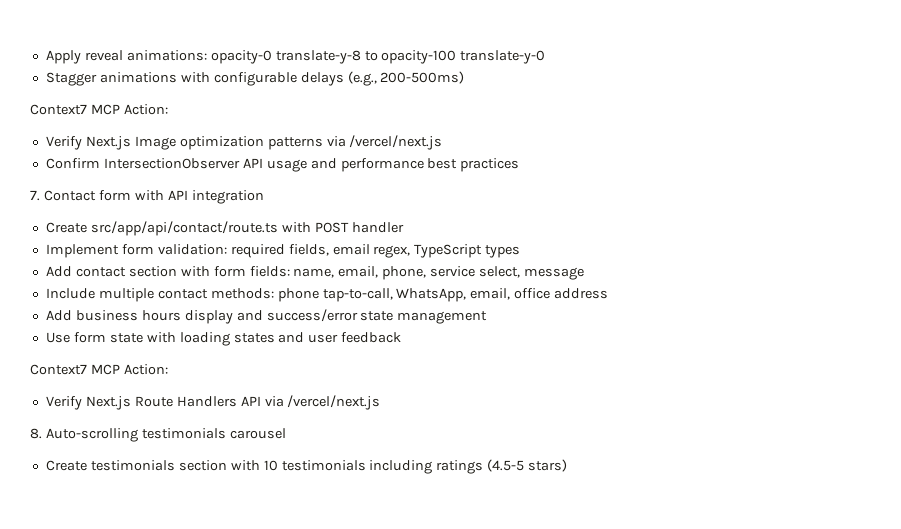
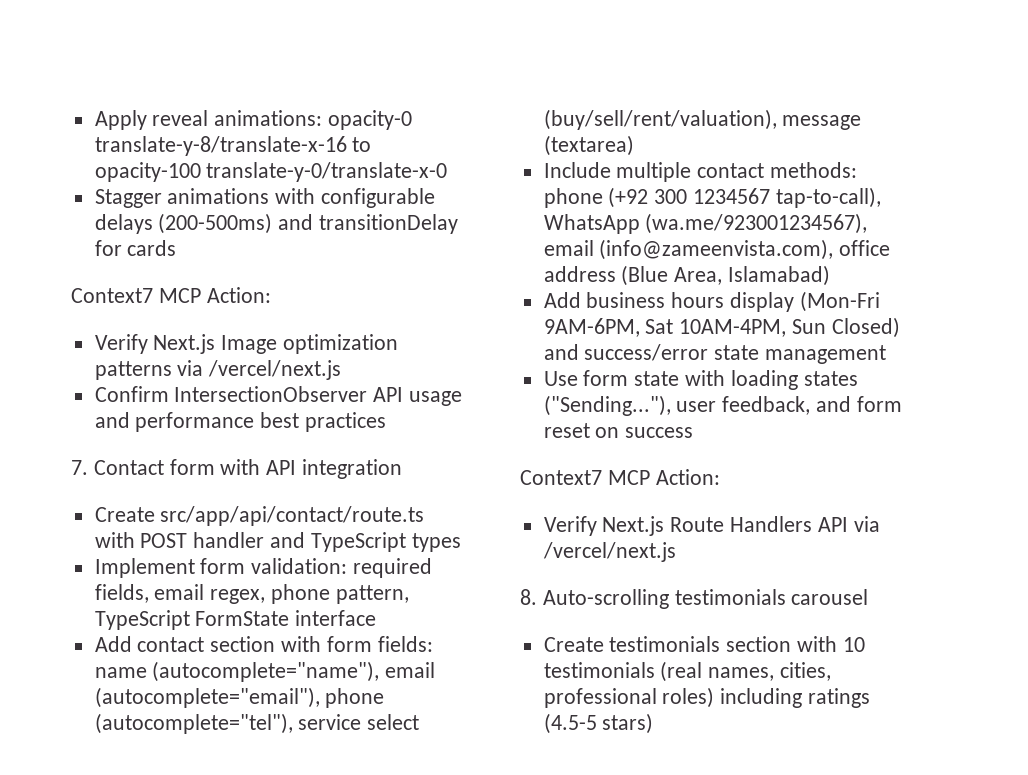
[275,50,361,64] translate-y-8 -> [94,136,347,156] translate-y-8/translate-x-16
[460,50,546,64] translate-y-0 -> [206,162,448,182] translate-y-0/translate-x-0
[347,71,465,86] (e.g., 200-500ms) -> [158,213,459,234] [94,240,177,256] (200-500ms) and transitionDelay for cards
(404, 227) none -> [270,532,461,552] and TypeScript types
[414,244,521,258] TypeScript types -> [271,584,409,604] [94,610,377,630] phone pattern, TypeScript FormState interface
[293,266,521,280] name, email, phone, service select, -> [94,661,436,682] [94,687,385,708] [94,713,420,734] [543,109,777,130] name (autocomplete="name"), email (autocomplete="email"), phone (autocomplete="tel"), service select (buy/sell/rent/valuation),
(585, 273) none -> [543,135,634,156] (textarea)
[322,288,511,302] tap-to-call, WhatsApp, email, -> [608,187,881,208] [543,213,868,234] [543,239,834,260] (+92 300 1234567 tap-to-call), WhatsApp (wa.me/923001234567), email (info@zameenvista.com),
(609, 293) none -> [621,265,831,286] (Blue Area, Islamabad)
(233, 317) none -> [799,291,880,312] [543,317,900,338] (Mon-Fri 9AM-6PM, Sat 10AM-4PM, Sun Closed)
[278,332,402,343] and user feedback -> [543,395,902,416] [543,423,694,438] ("Sending..."), user feedback, and form reset on success
(366, 465) none -> [660,661,832,682] [543,687,715,708] (real names, cities, professional roles)

